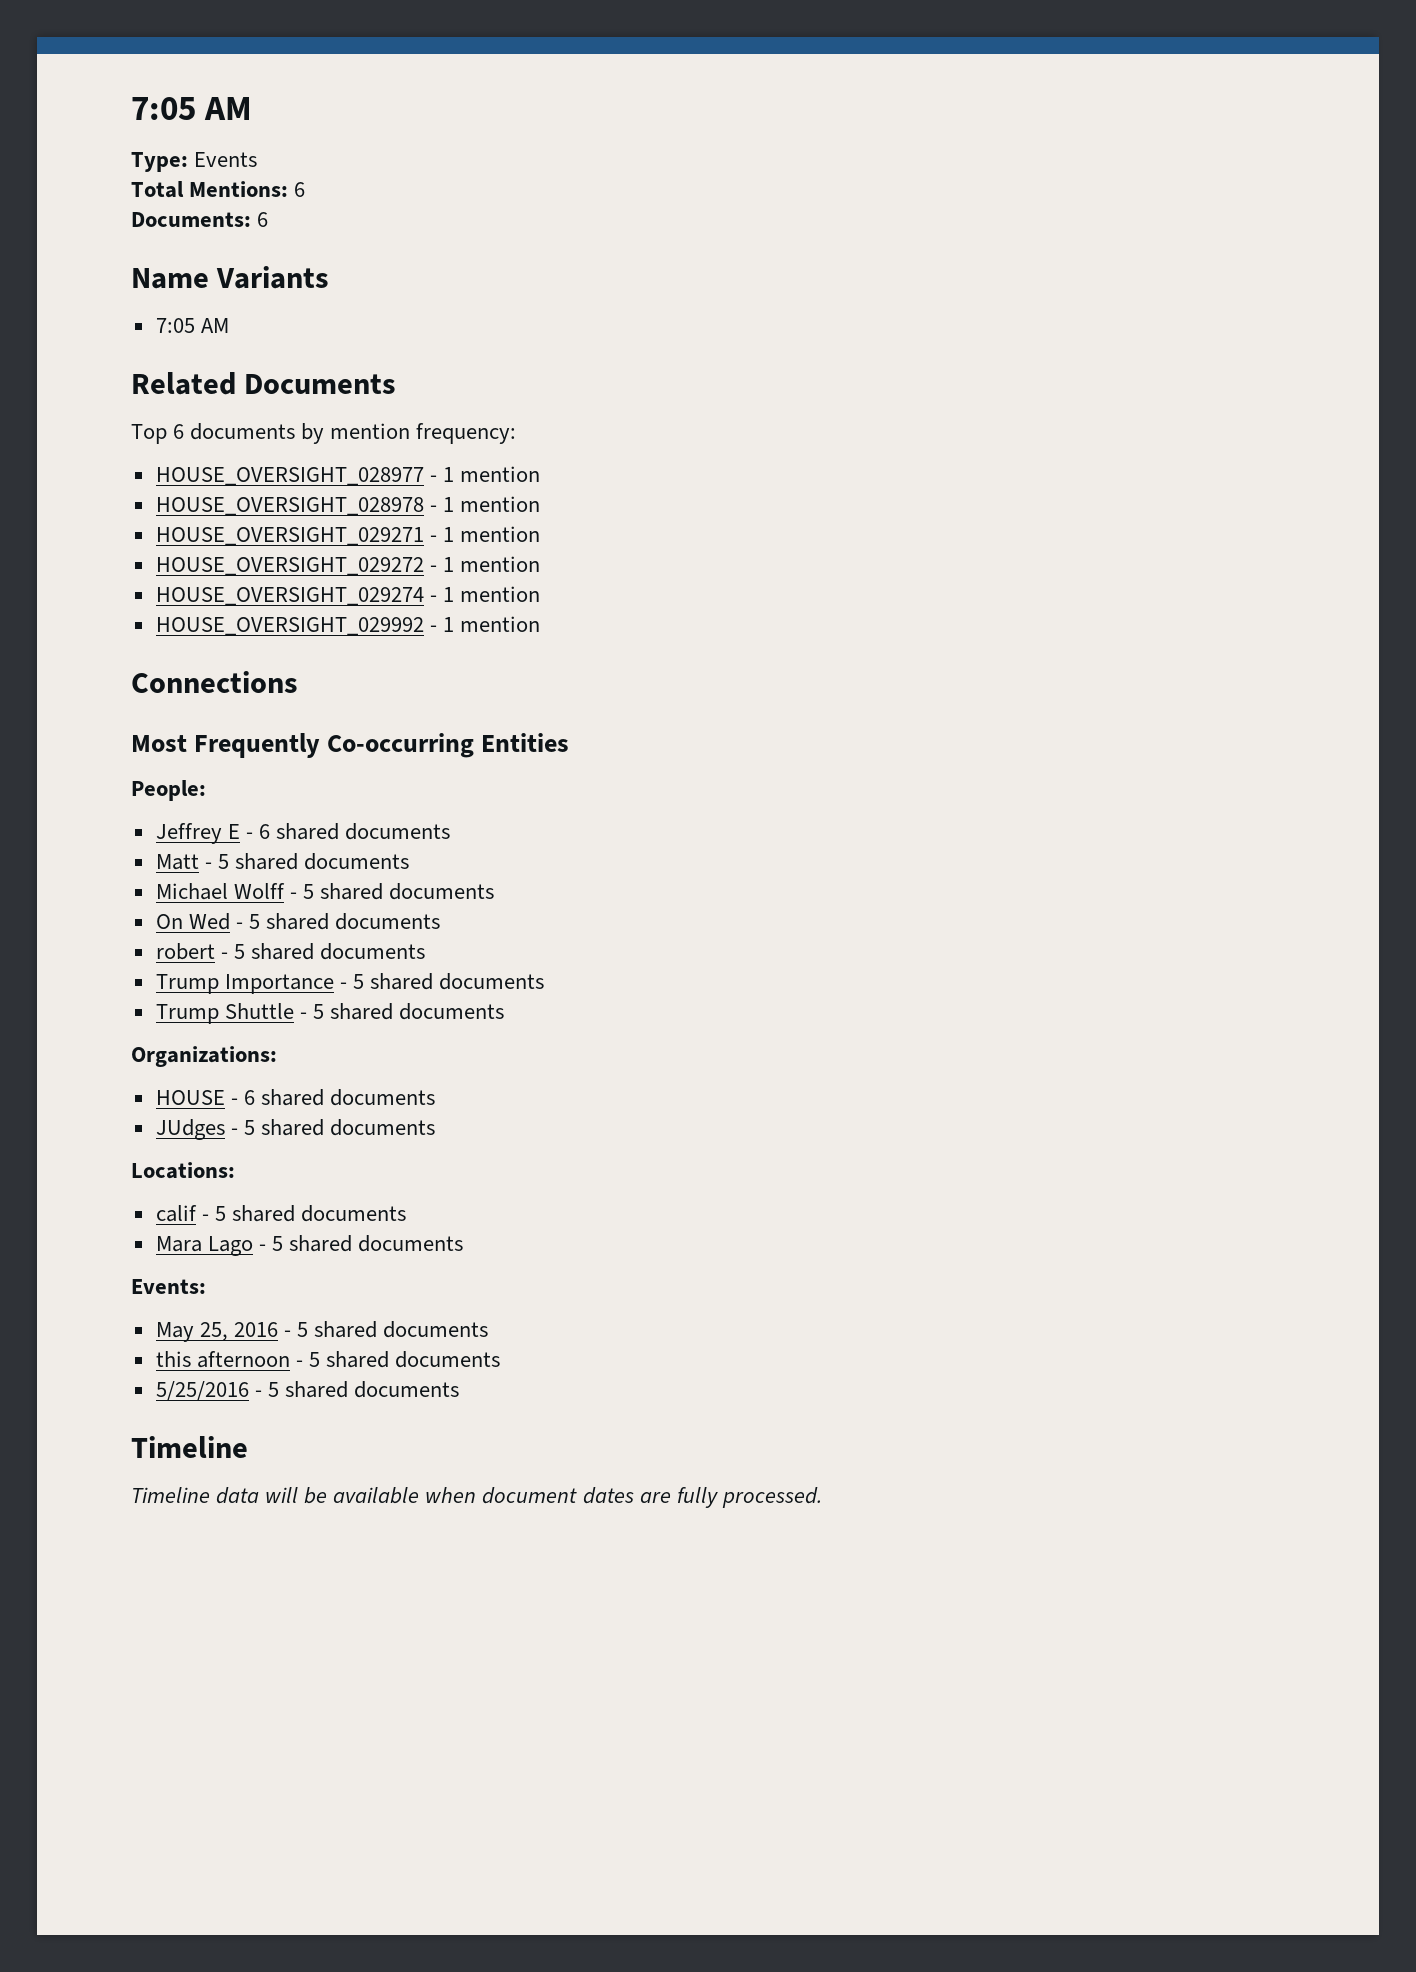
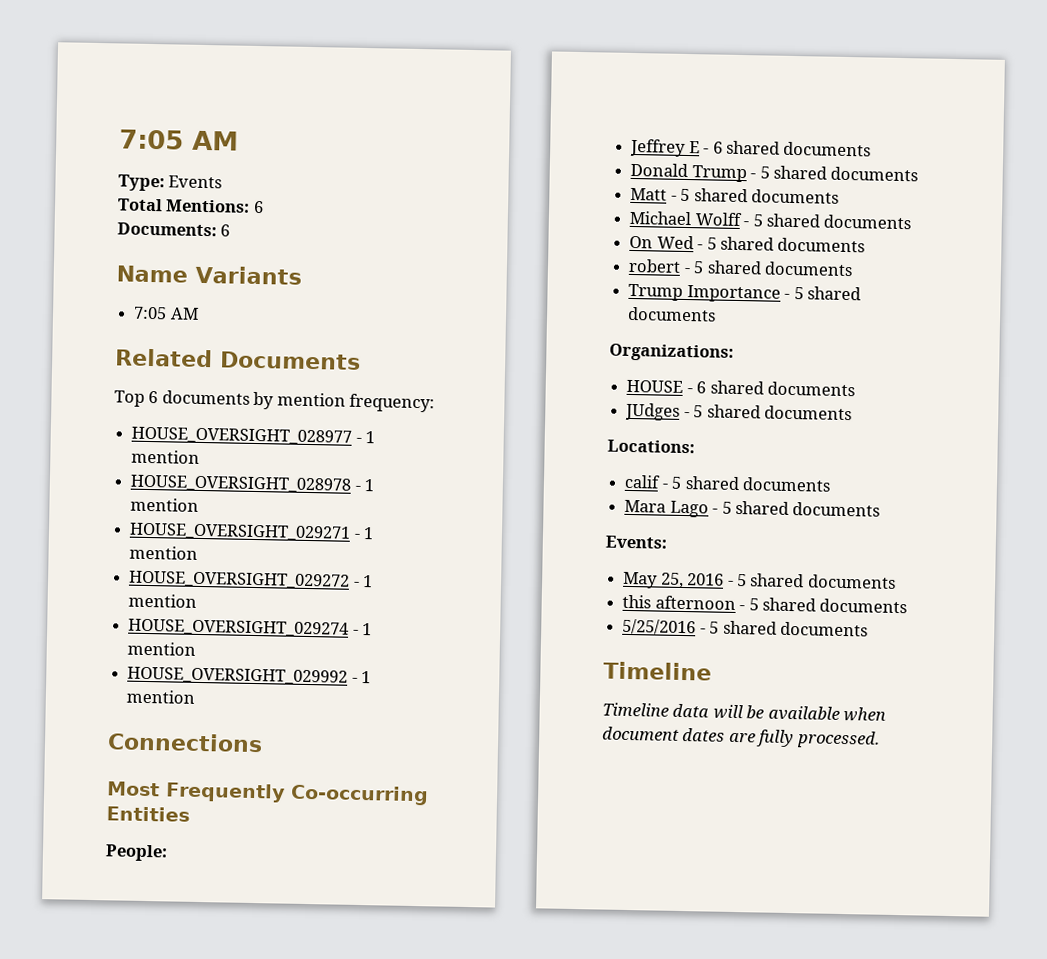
(451, 831) none -> [630,162,919,183] // Donald Trump - 5 shared documents
[155,1003,505,1024] // Trump Shuttle - 5 shared documents -> (717, 314) none

